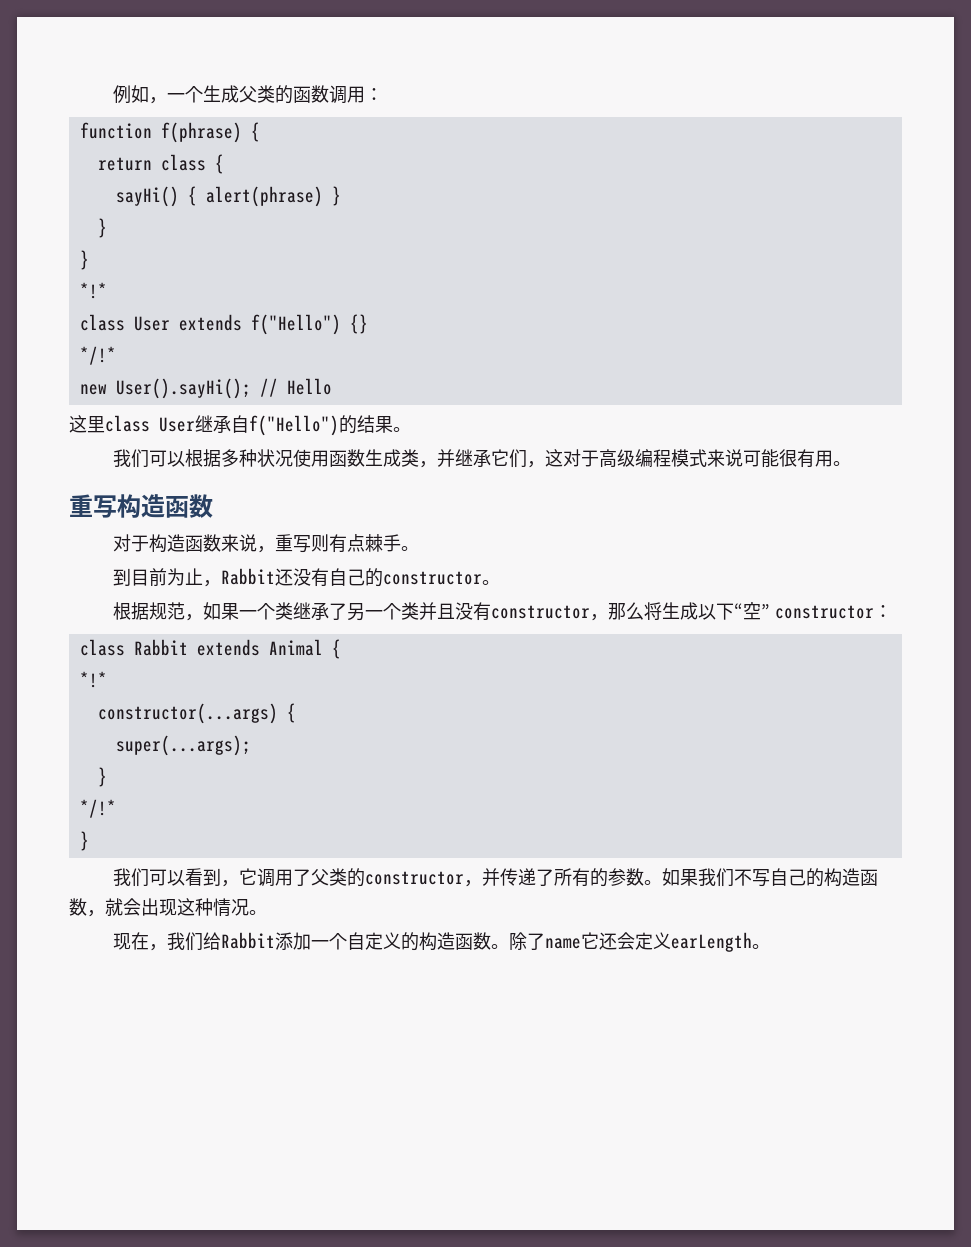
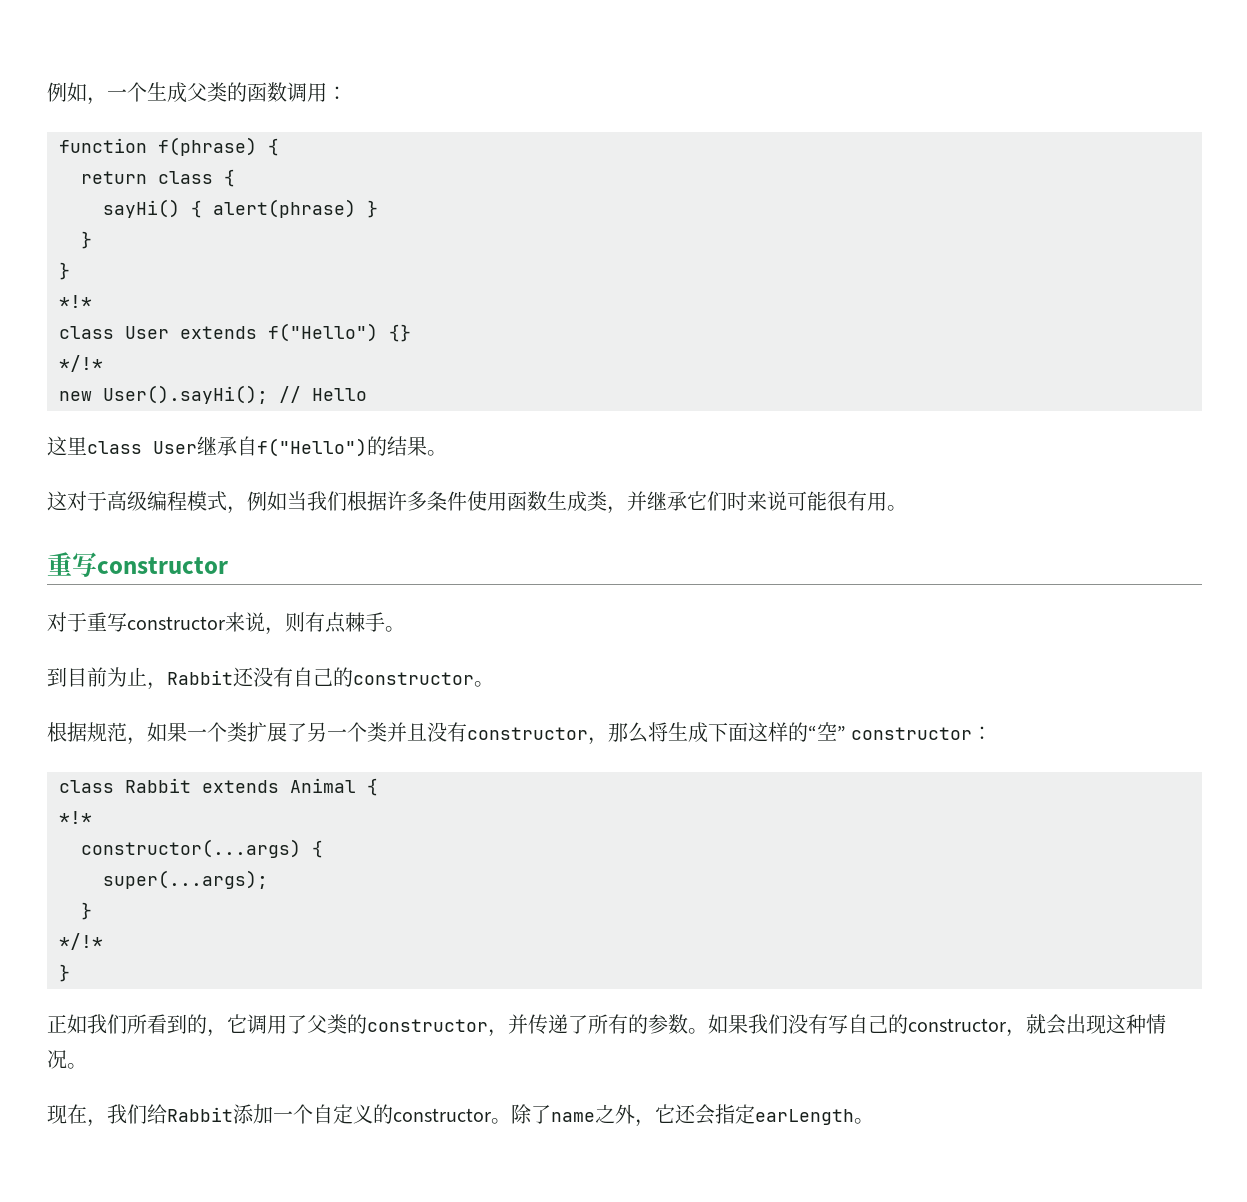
[113,449,294,468] 我们可以根据多种状况 -> [47,491,467,514] 这对于高级编程模式，例如当我们根据许多条件
[527,449,708,468] ，这对于高级编程模式 -> [727,491,747,511] 时
[117,494,213,518] [113,534,312,553] 构造函数 // 对于构造函数来说，重写 -> [97,557,228,574] [47,612,285,635] constructor // 对于重写constructor来说，
[293,602,330,620] 继承 -> [247,722,287,742] 扩展
[698,603,735,620] 以下 -> [708,722,808,742] 下面这样的
[113,868,222,887] 我们可以看到 -> [47,1014,207,1034] 正如我们所看到的
[734,869,753,886] 不 -> [788,1014,828,1034] 没有
[824,868,879,887] [69,898,87,916] 构造函数 -> [908,1018,1006,1032] constructor
[419,932,492,951] 构造函数 -> [393,1108,491,1122] constructor
[581,932,672,950] 它还会定义 -> [595,1104,755,1127] 之外，它还会指定

